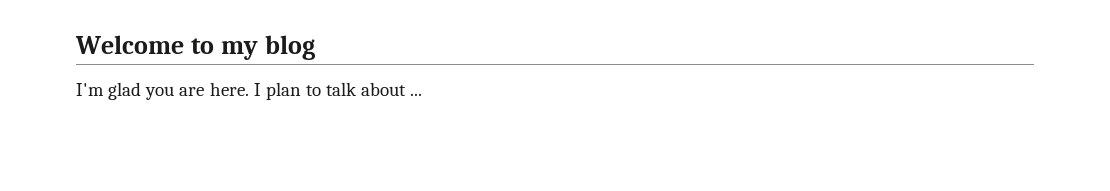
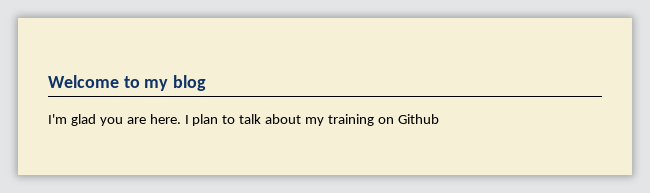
[410,93,423,96] ... -> [305,114,439,126] my training on Github

